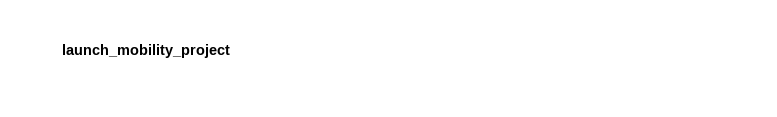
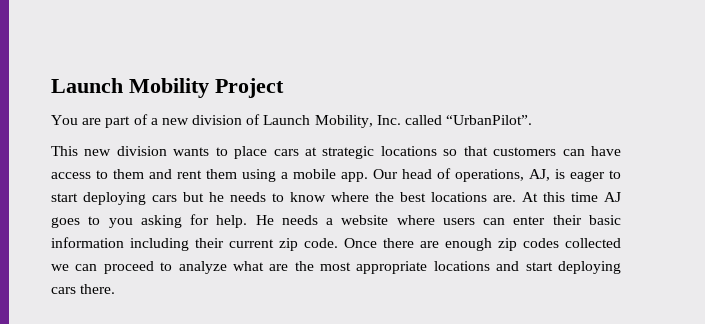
[62,44,230,58] launch_mobility_project -> [51,78,284,98] [51,114,533,128] [51,146,622,159] [51,168,621,182] [51,192,621,205] [51,214,621,228] [51,237,621,251] [51,261,621,274] [51,284,116,294] Launch Mobility Project // You are part of a new division of Launch Mobility, Inc. called “UrbanPilot”. // This new division wants to place cars at strategic locations so that customers can have access to them and rent them using a mobile app. Our head of operations, AJ, is eager to start deploying cars but he needs to know where the best locations are. At this time AJ goes to you asking for help. He needs a website where users can enter their basic information including their current zip code. Once there are enough zip codes collected we can proceed to analyze what are the most appropriate locations and start deploying cars there.

